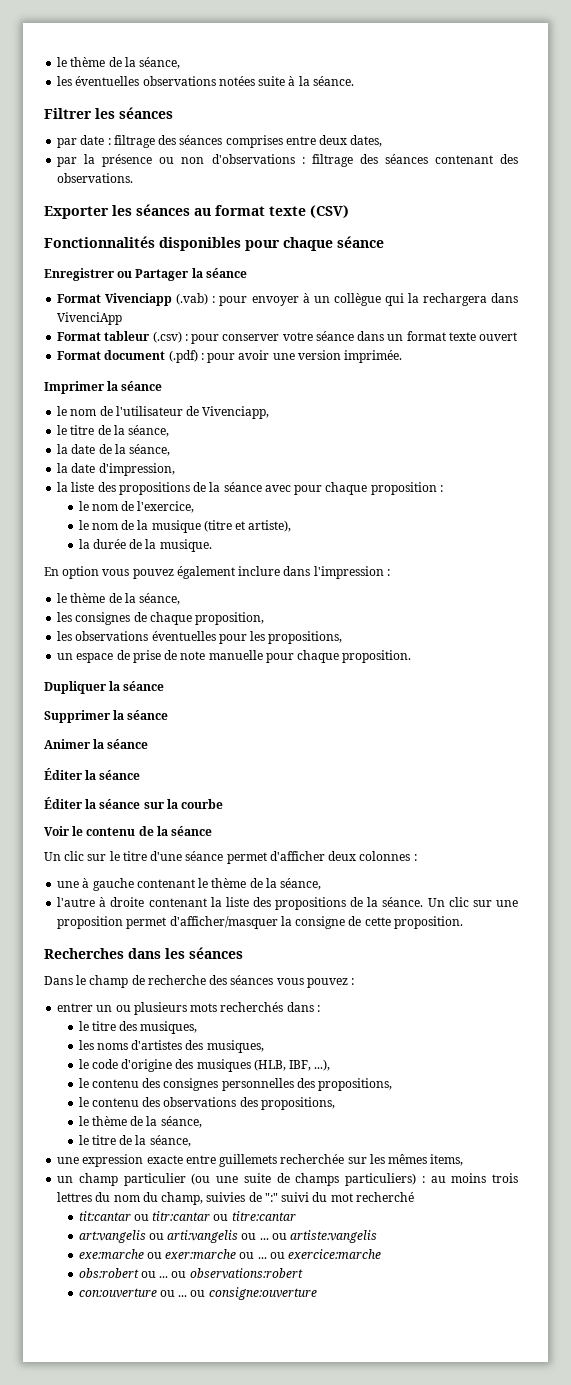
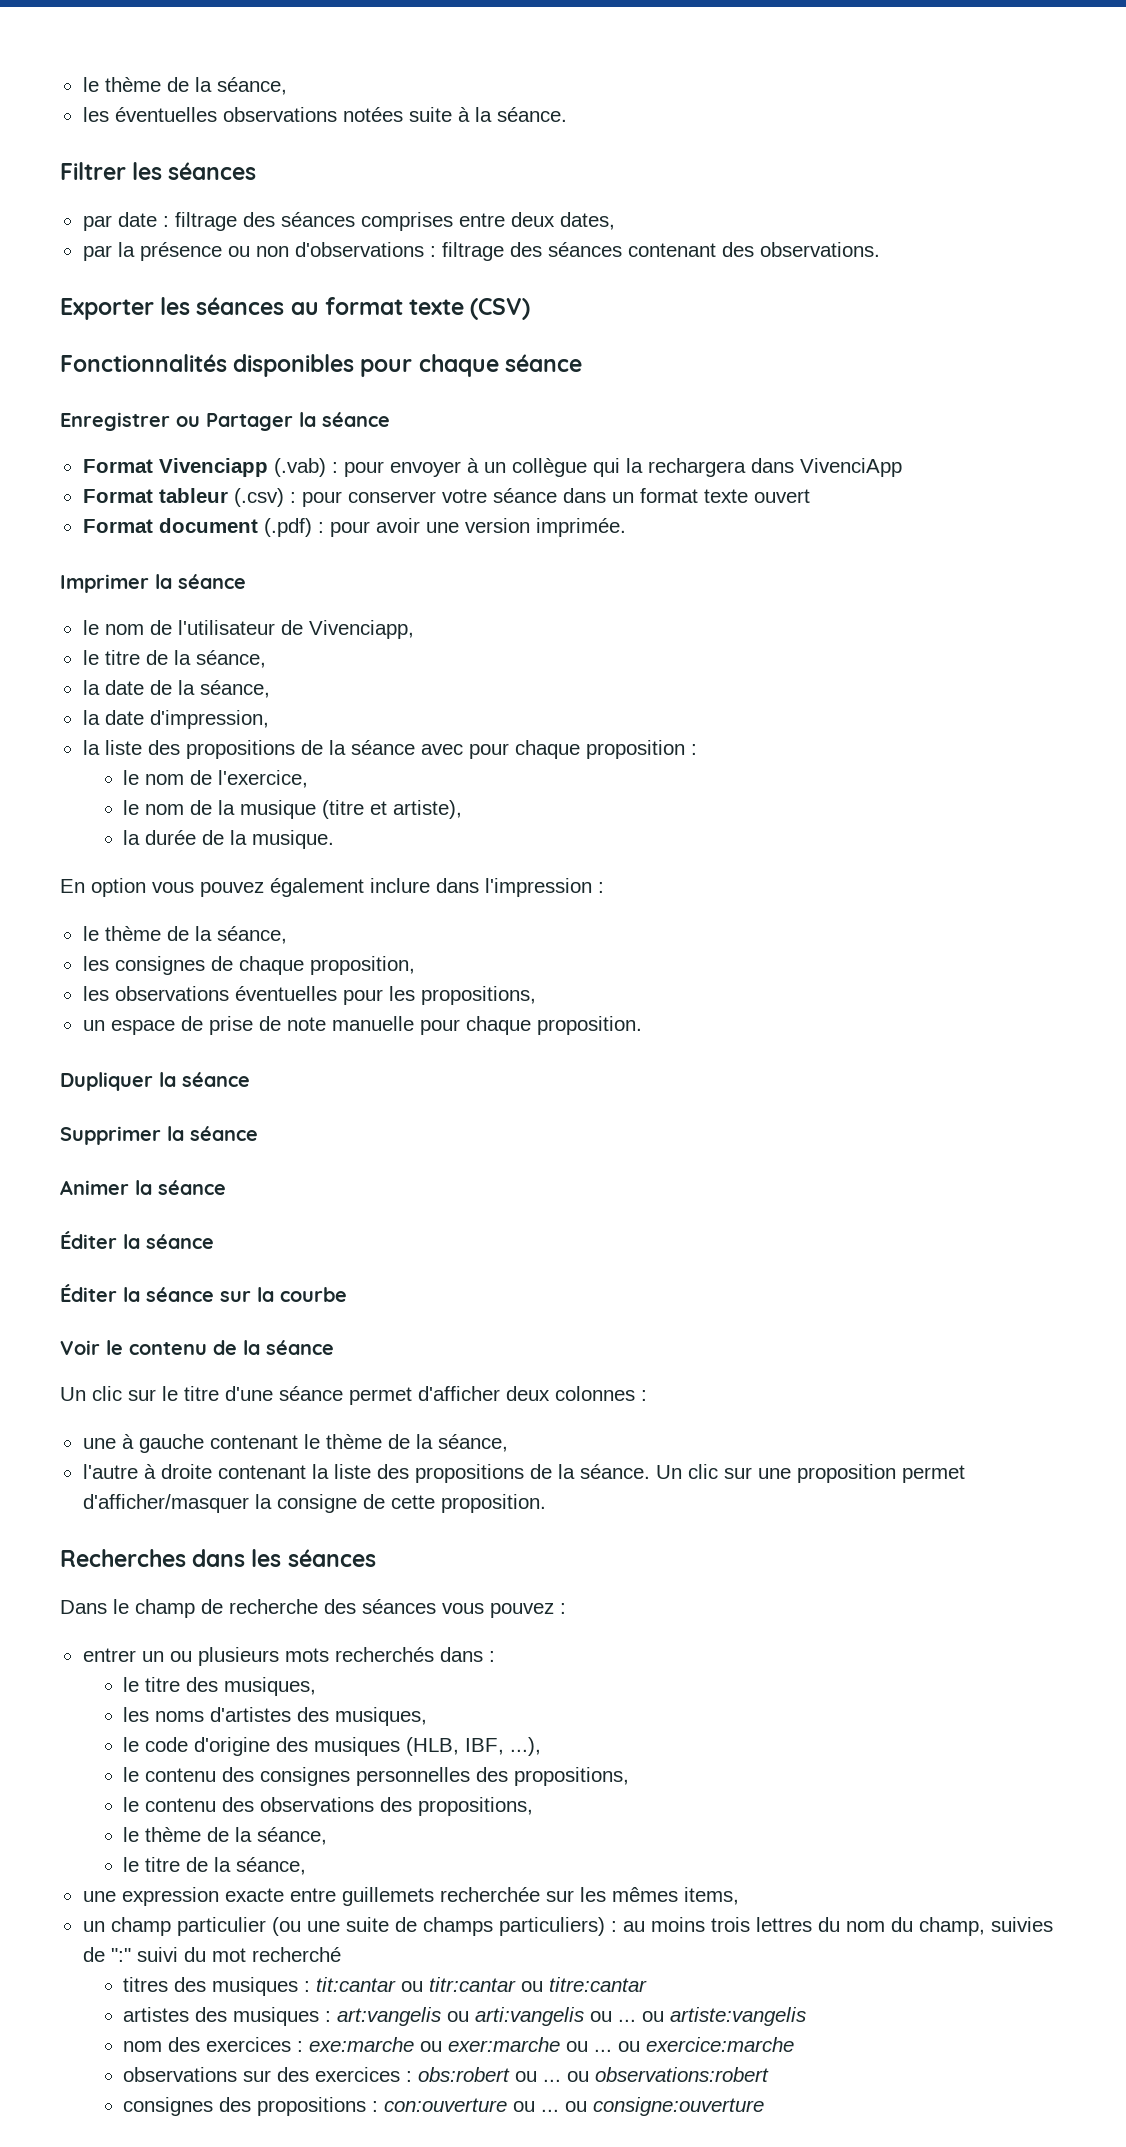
(414, 1197) none -> [123,1977,311,1996] titres des musiques :
(296, 1216) none -> [123,2007,332,2026] artistes des musiques :
(378, 1236) none -> [123,2037,304,2052] nom des exercices :
(382, 1254) none -> [123,2067,413,2082] observations sur des exercices :
(303, 1273) none -> [123,2097,379,2116] consignes des propositions :

